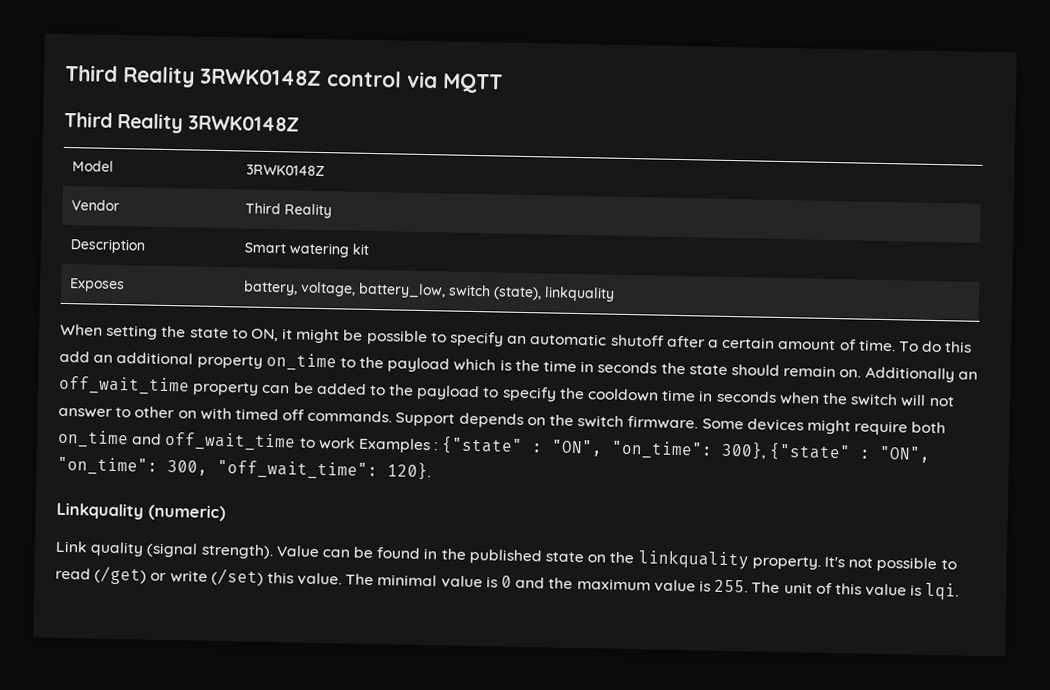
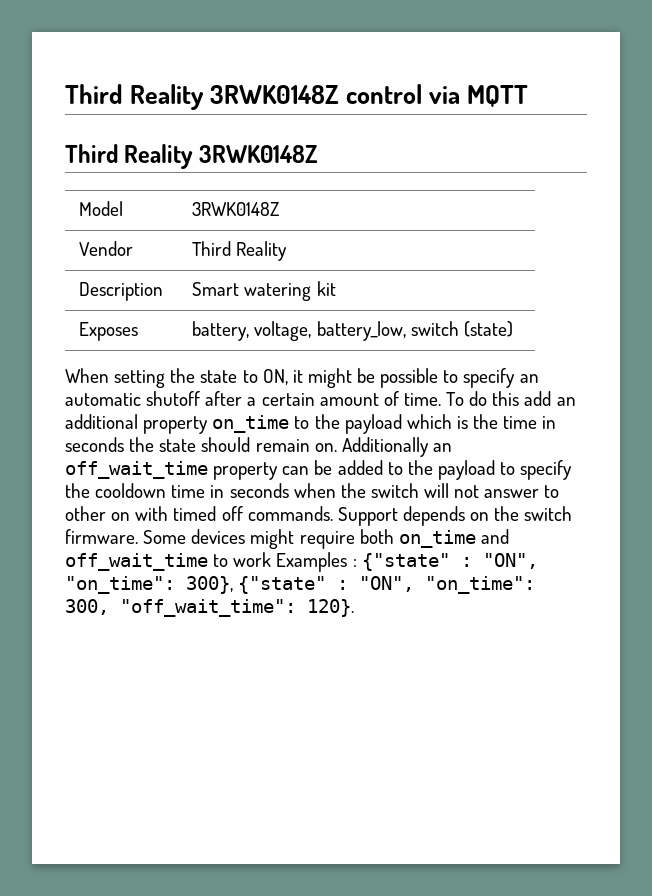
[492,286,615,302] (state), linkquality -> [463,321,513,337] (state)
[56,502,226,522] [55,540,957,573] [55,566,960,601] // Linkquality (numeric) // Link quality (signal strength). Value can be found in the published state on the linkquality property. It's not possible to read (/get) or write (/set) this value. The minimal value is 0 and the maximum value is 255. The unit of this value is lqi. -> (354, 608) none

